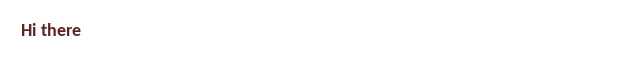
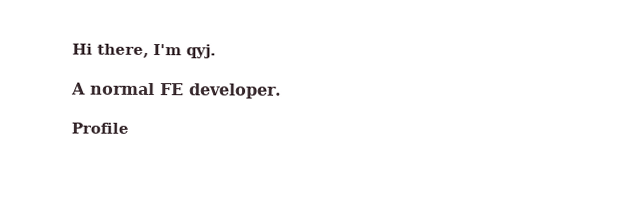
[40,23,81,36] there -> [97,43,216,59] [71,82,282,99] [71,122,129,134] there, I'm qyj. // A normal FE developer. // Profile

